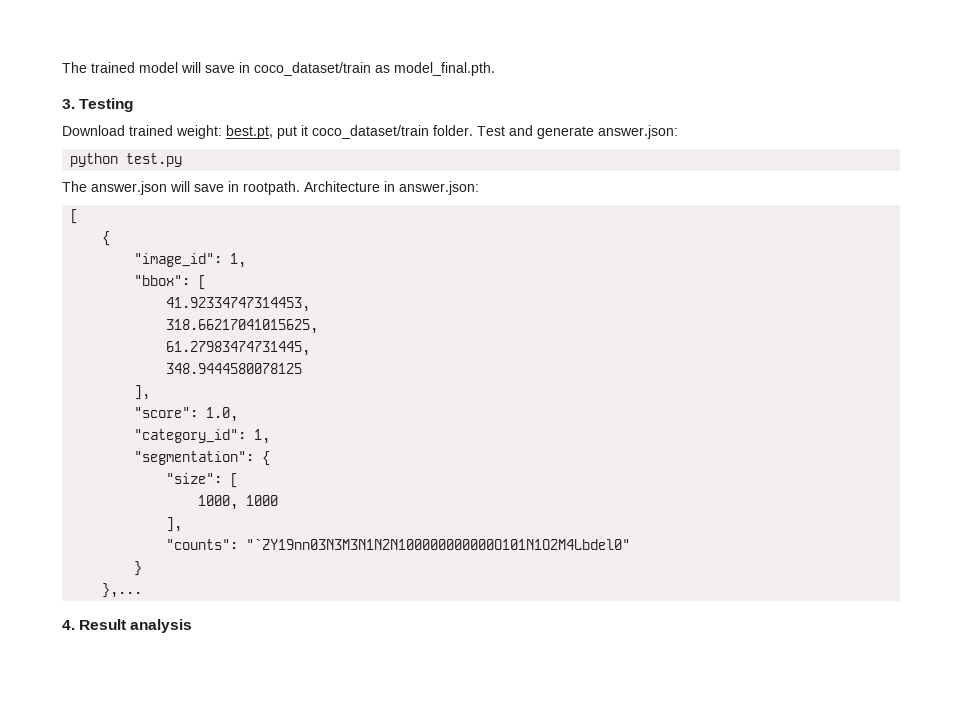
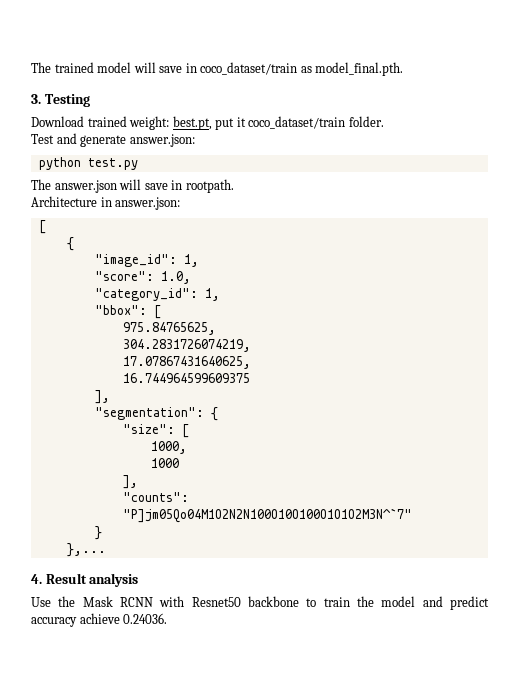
(473, 130) none -> (384, 121) //
(300, 188) none -> (234, 186) //
[134,275,207,290] [166,297,311,312] [166,319,319,334] [166,341,311,356] [166,363,303,374] [134,385,151,400] [134,407,239,422] [134,429,271,444] "bbox": [ // 41.92334747314453, // 318.66217041015625, // 61.27983474731445, // 348.9444580078125 // ], // "score": 1.0, // "category_id": 1, -> [94,271,191,284] [94,288,220,301] [94,305,161,319] [122,322,216,335] [122,339,251,352] [122,356,251,369] [122,373,250,383] [94,390,110,404] "score": 1.0, // "category_id": 1, // "bbox": [ // 975.84765625, // 304.2831726074219, // 17.07867431640625, // 16.744964599609375 // ],
(239, 502) none -> (187, 447) //
[246,538,631,550] "`ZY19nn03N3M3N1N2N100000000000O101N1O2M4Lbdel0" -> [122,508,412,523] "P]jm05Qo04M1O2N2N100O10O100O1O1O2M3N^`7"
(193, 626) none -> [31,596,489,610] [31,613,168,627] // Use the Mask RCNN with Resnet50 backbone to train the model and predict accuracy achieve 0.24036.

